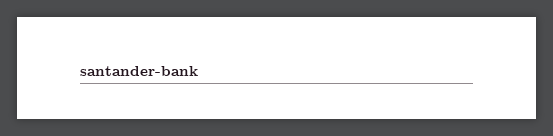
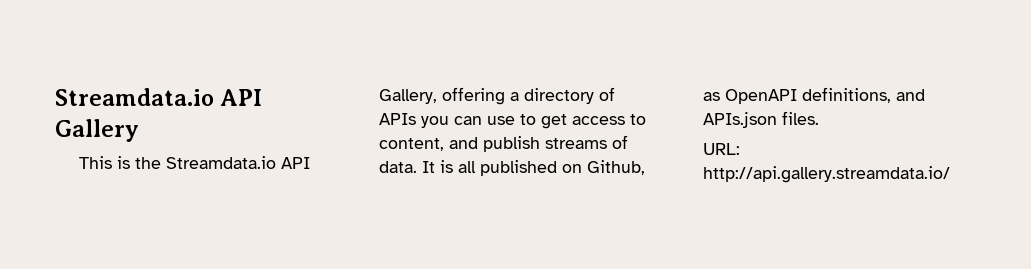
[80,66,198,76] santander-bank -> [55,88,263,106] [55,119,139,142] [78,156,310,169] [379,87,615,105] [379,113,646,129] [379,135,628,152] [379,160,645,176] [703,87,925,104] [703,111,819,128] [703,143,740,155] [703,166,950,183] Streamdata.io API Gallery // This is the Streamdata.io API Gallery, offering a directory of APIs you can use to get access to content, and publish streams of data. It is all published on Github, as OpenAPI definitions, and APIs.json files. // URL: http://api.gallery.streamdata.io/

